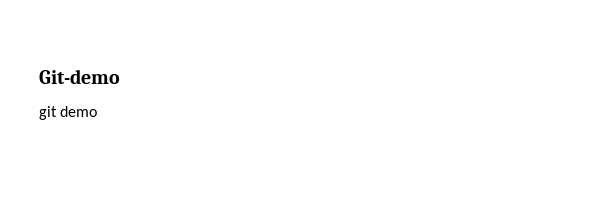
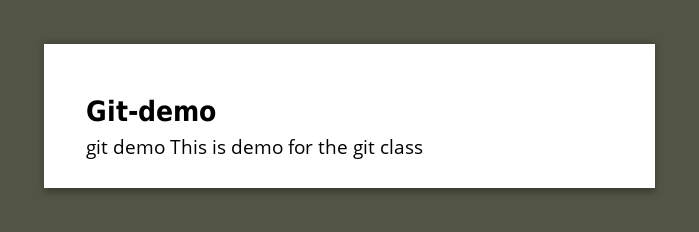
(98, 111) none -> [170,139,423,159] This is demo for the git class

